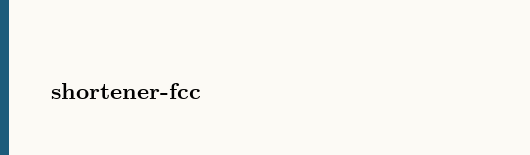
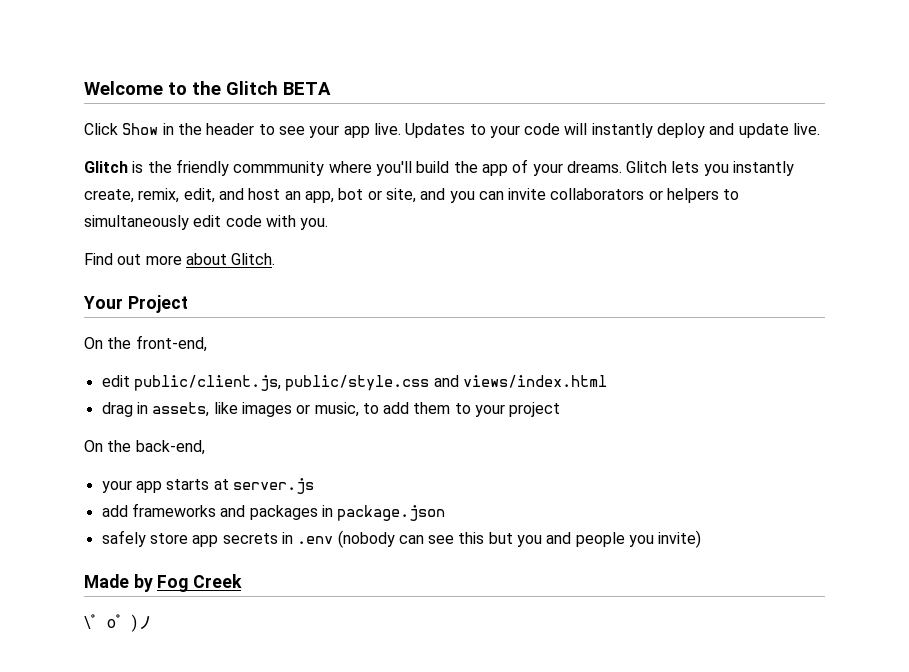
[51,83,201,99] shortener-fcc -> [84,81,331,95] [84,123,821,138] [84,159,795,176] [84,188,740,203] [84,215,329,230] [84,253,276,265] [83,295,188,313] [84,335,207,352] [101,375,607,391] [101,402,561,417] [84,440,205,455] [101,478,314,494] [101,503,446,521] [101,530,702,548] [84,574,243,592] [84,614,153,632] Welcome to the Glitch BETA // Click Show in the header to see your app live. Updates to your code will instantly deploy and update live. // Glitch is the friendly commmunity where you'll build the app of your dreams. Glitch lets you instantly create, remix, edit, and host an app, bot or site, and you can invite collaborators or helpers to simultaneously edit code with you. // Find out more about Glitch. // Your Project // On the front-end, // edit public/client.js, public/style.css and views/index.html // drag in assets, like images or music, to add them to your project // On the back-end, // your app starts at server.js // add frameworks and packages in package.json // safely store app secrets in .env (nobody can see this but you and people you invite) // Made by Fog Creek // \゜o゜)ノ

